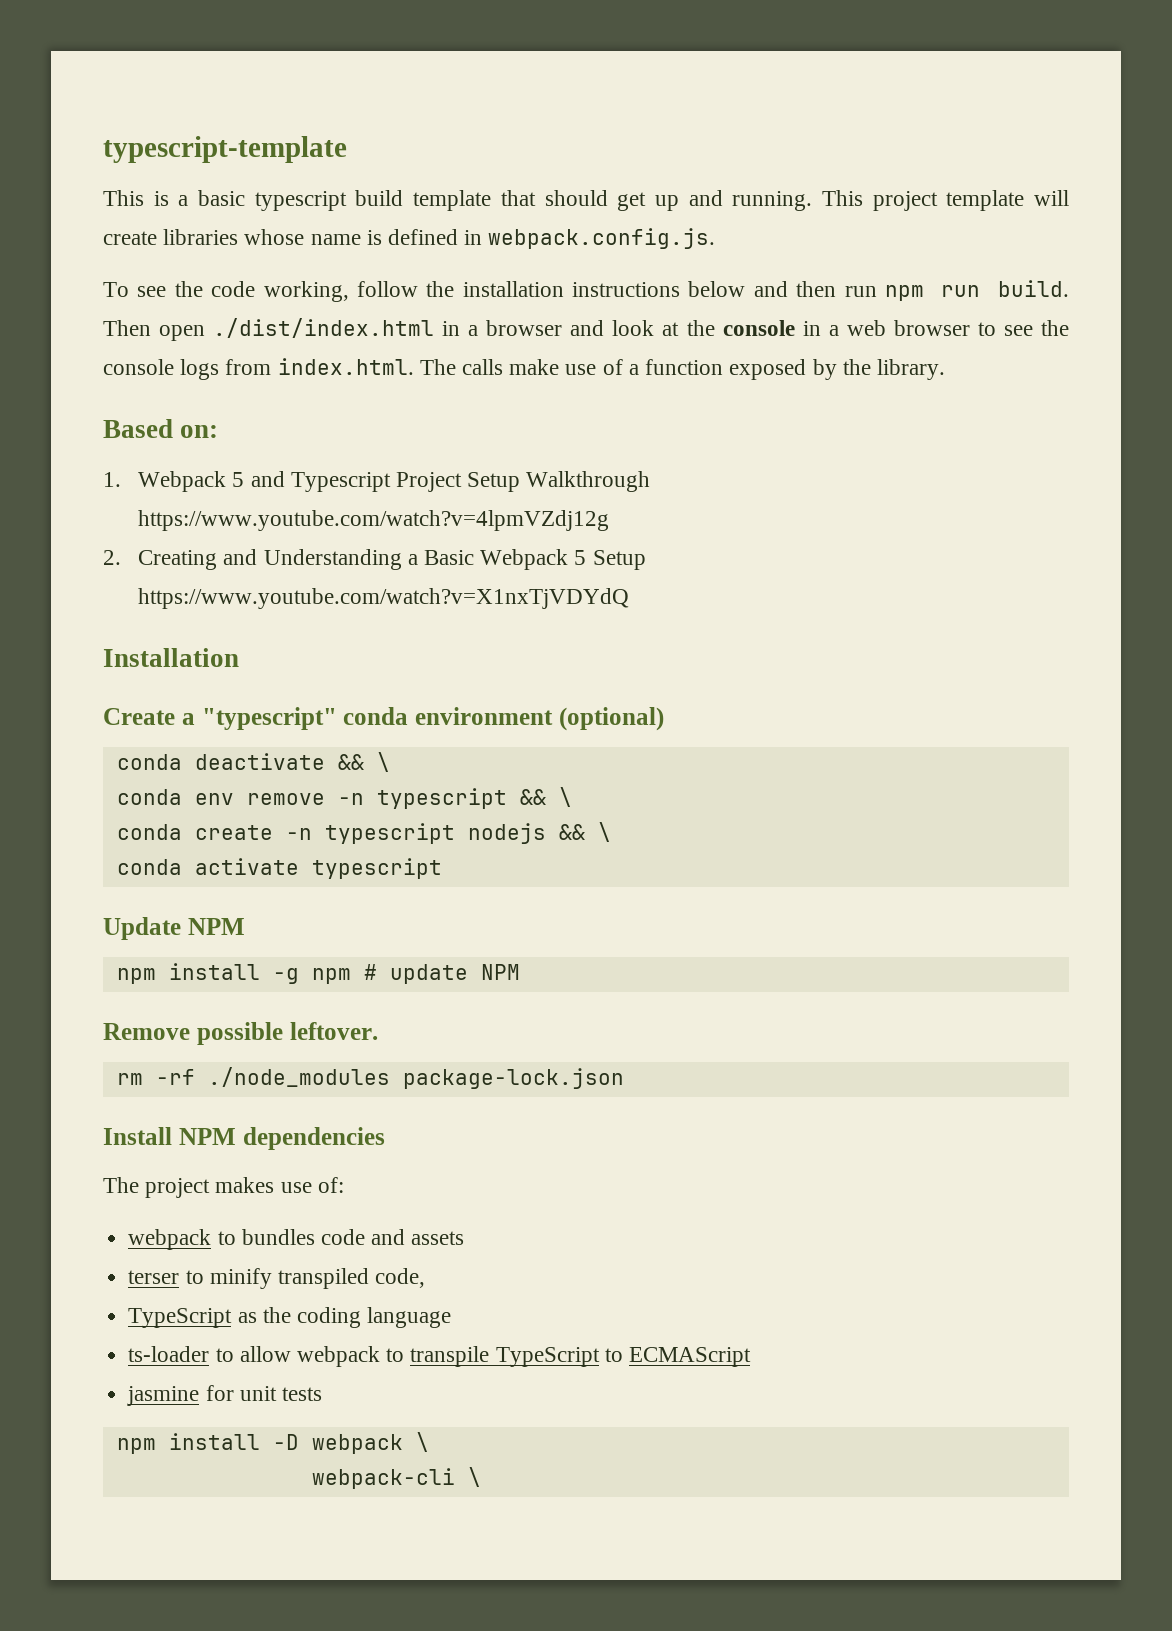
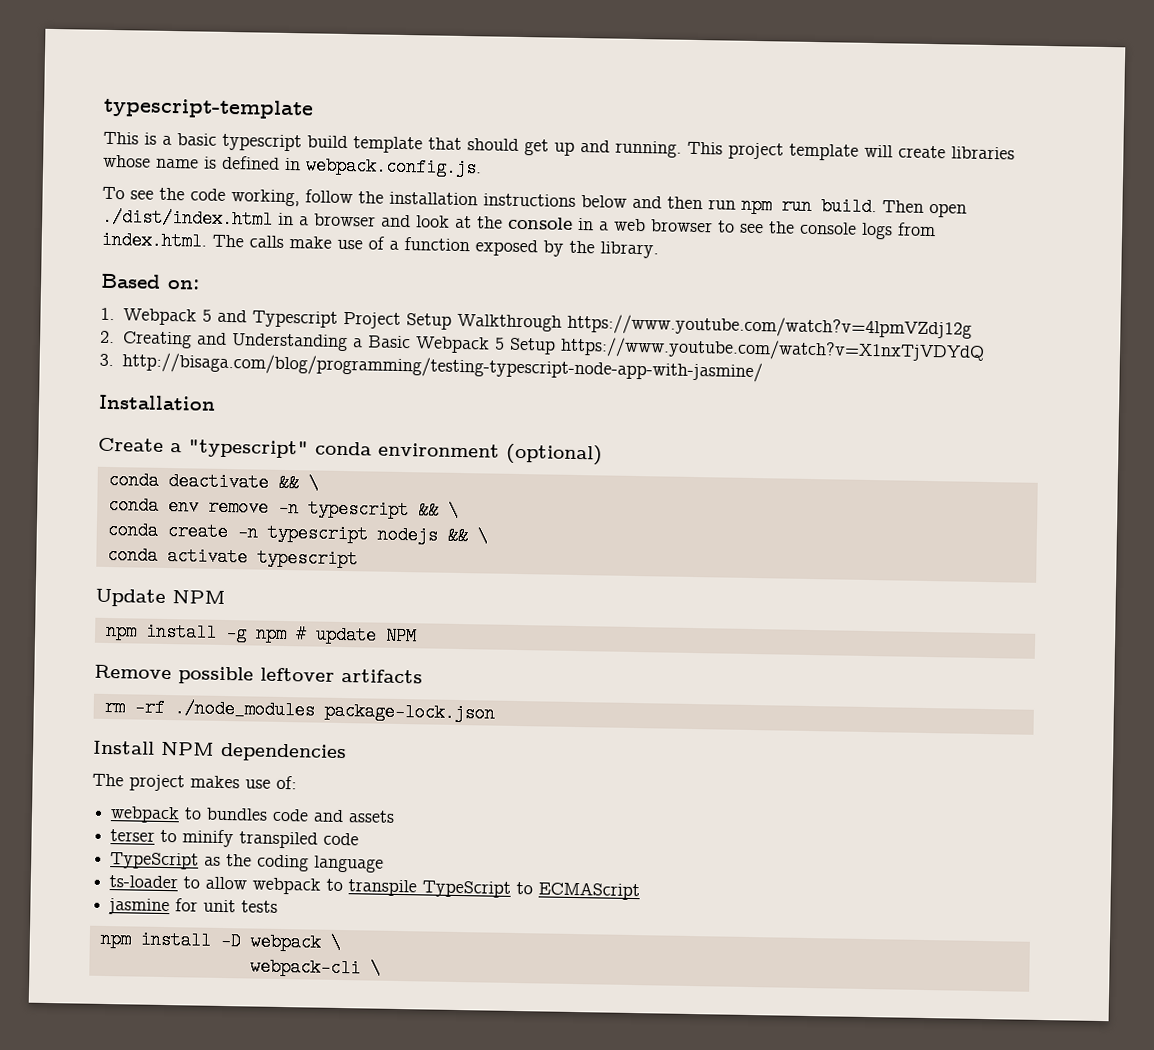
(630, 598) none -> [99,352,763,383] // 3. http://bisaga.com/blog/programming/testing-typescript-node-app-with-jasmine/
[289,1022,378,1040] leftover. -> [260,667,423,684] leftover artifacts
[375,1268,426,1288] code, -> [323,832,360,846] code

